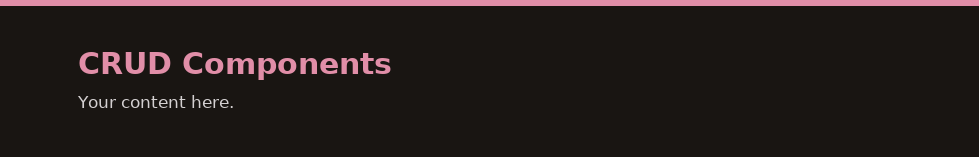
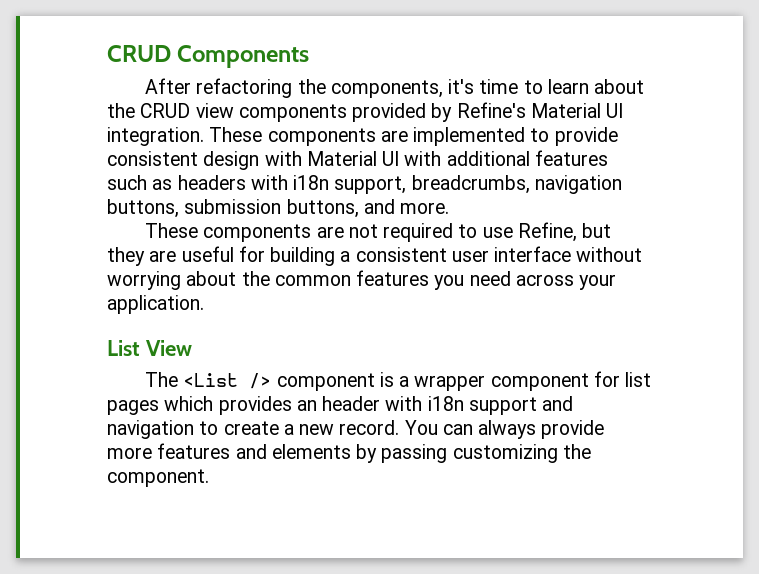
[77,95,234,108] Your content here. -> [145,78,645,98] [107,102,624,122] [107,127,618,146] [107,150,608,170] [107,175,622,194] [107,199,450,218] [145,222,612,242] [107,246,643,266] [107,270,617,290] [107,295,204,314] [107,340,192,356] [145,371,652,391] [107,396,574,415] [107,420,605,439] [107,443,591,463] [107,469,209,487] After refactoring the components, it's time to learn about the CRUD view components provided by Refine's Material UI integration. These components are implemented to provide consistent design with Material UI with additional features such as headers with i18n support, breadcrumbs, navigation buttons, submission buttons, and more. // These components are not required to use Refine, but they are useful for building a consistent user interface without worrying about the common features you need across your application. // List View // The <List /> component is a wrapper component for list pages which provides an header with i18n support and navigation to create a new record. You can always provide more features and elements by passing customizing the component.

